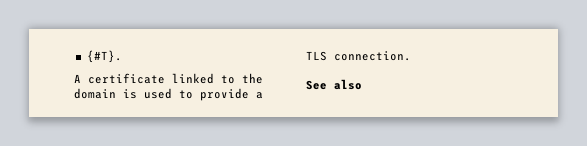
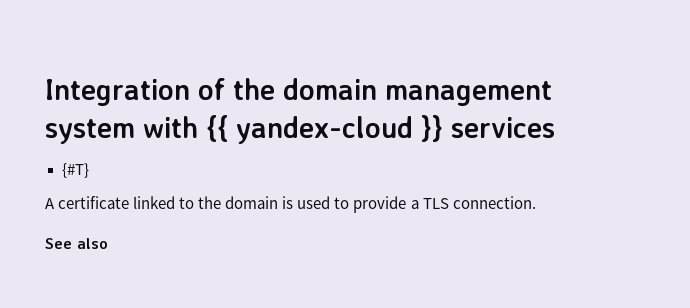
[86,50,122,63] {#T}. -> [45,78,552,106] [45,115,555,144] [61,163,89,178] Integration of the domain management system with {{ yandex-cloud }} services // {#T}

